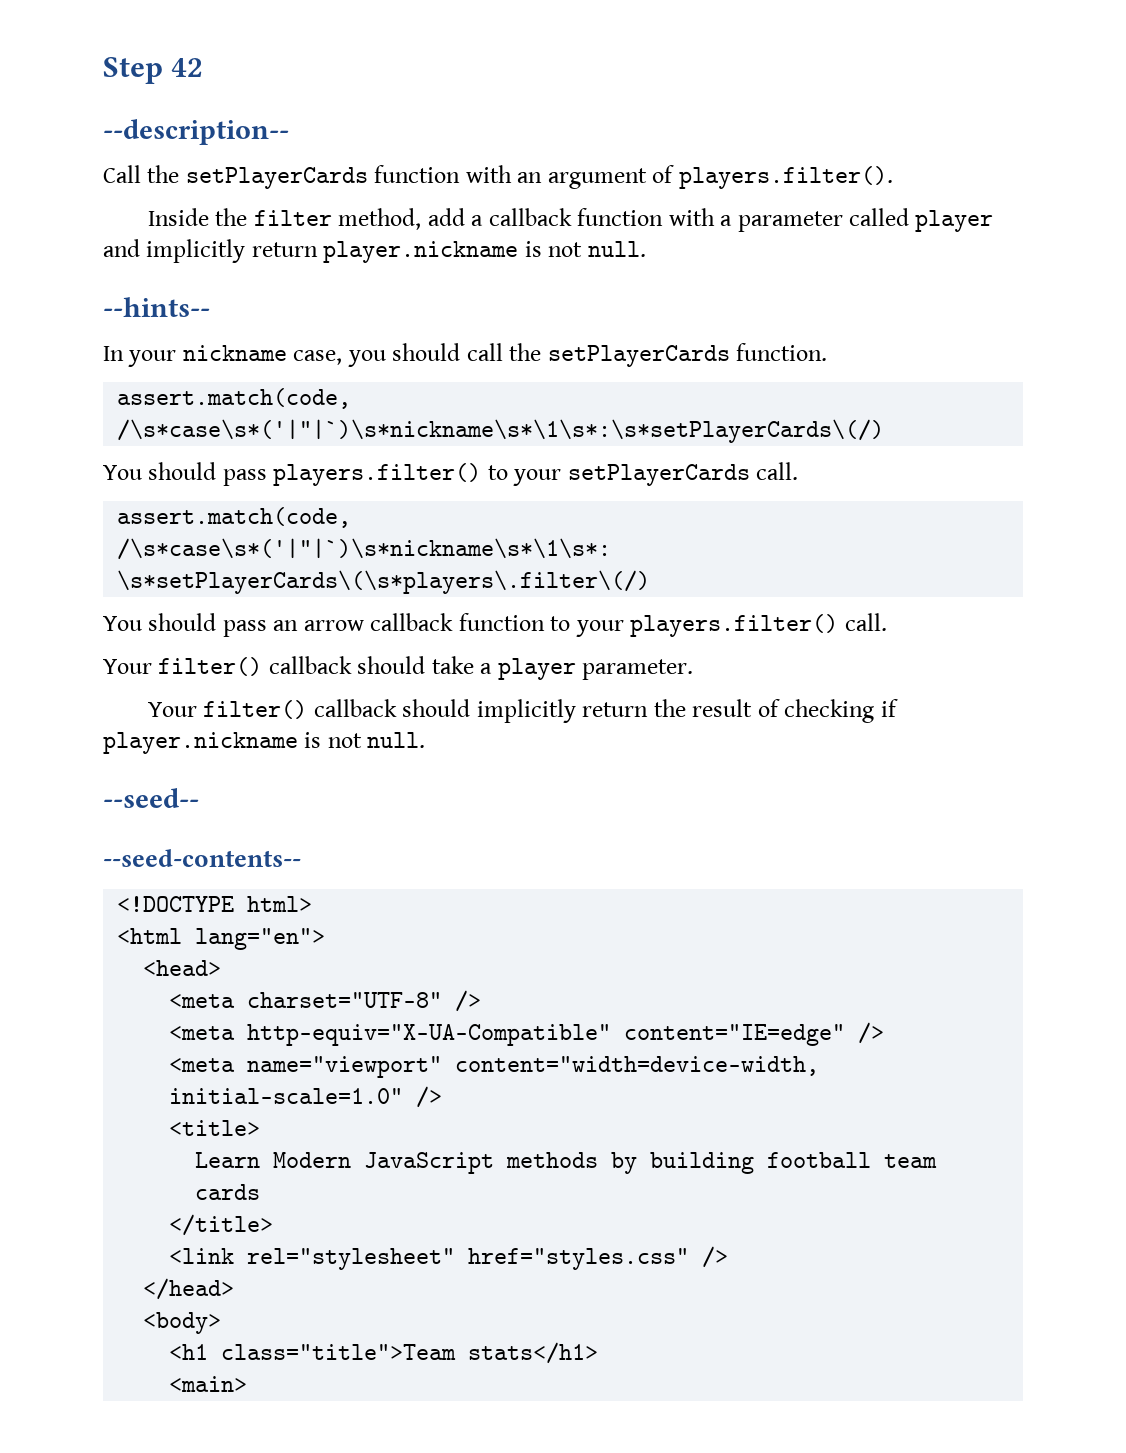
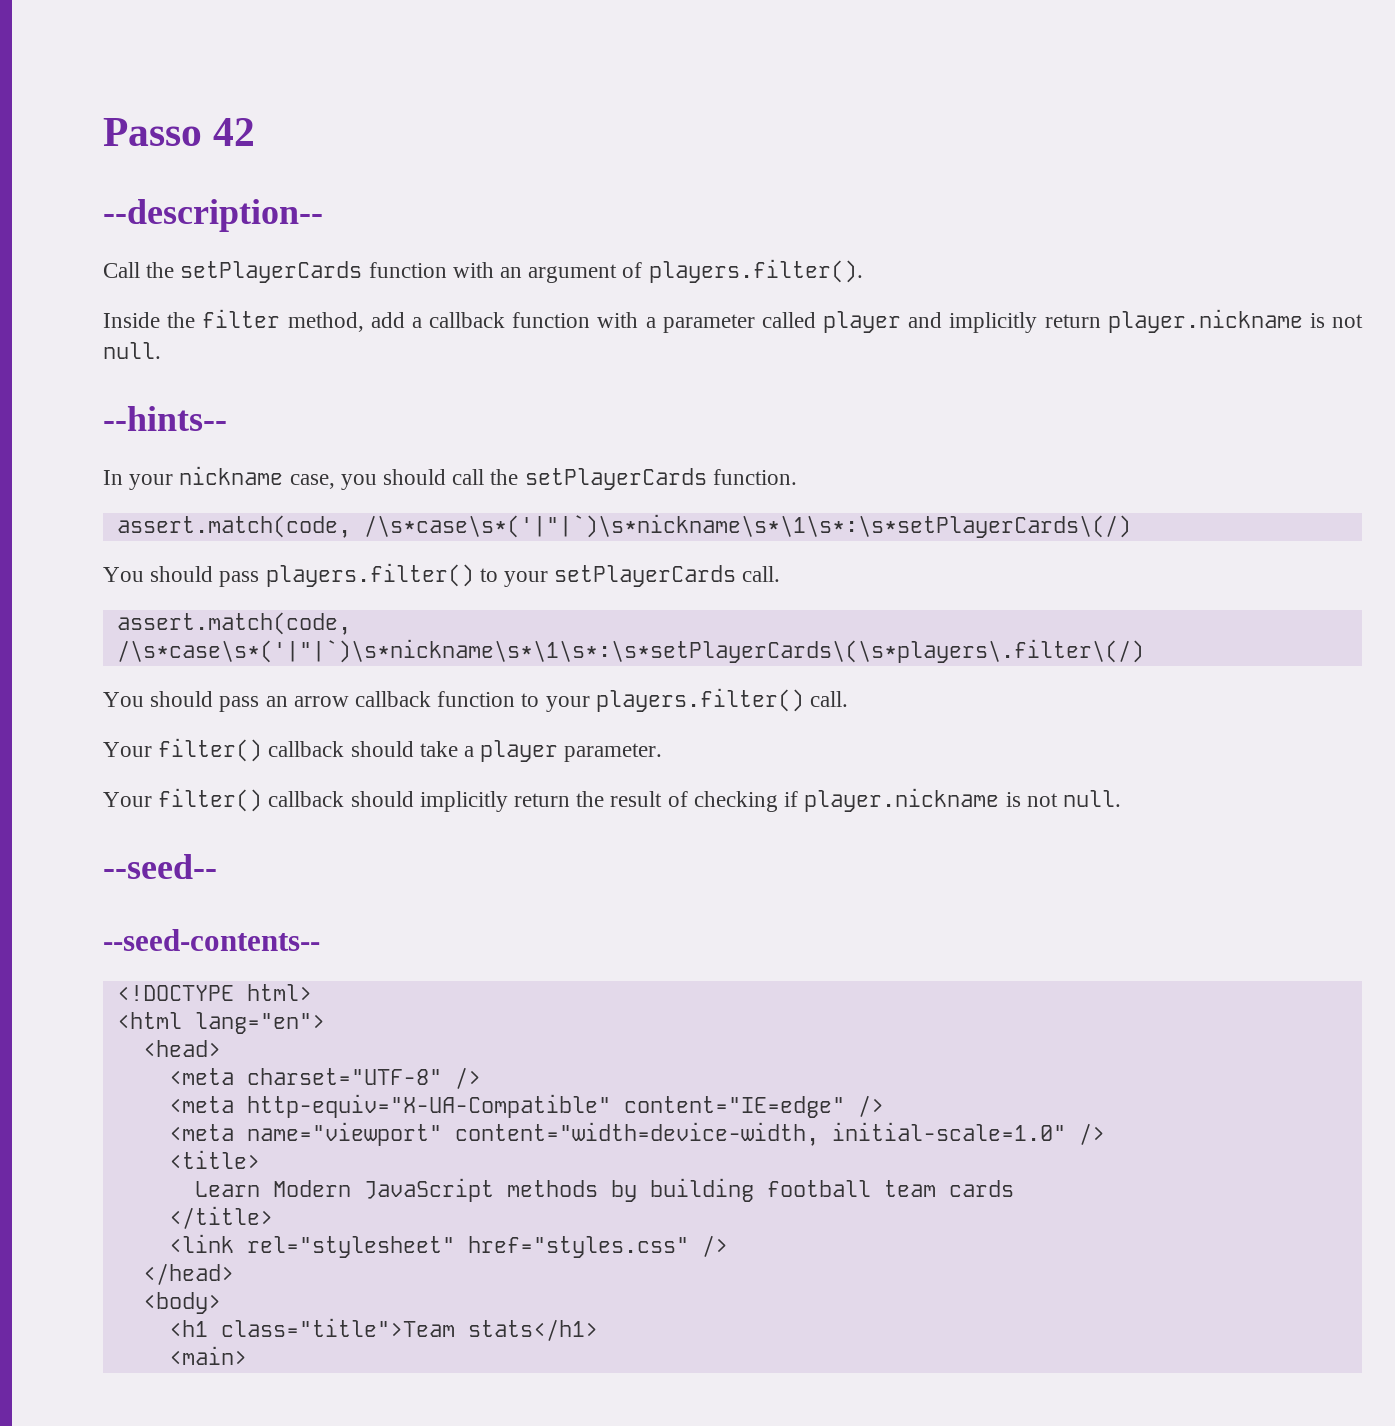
[103,57,163,84] Step -> [103,118,202,146] Passo

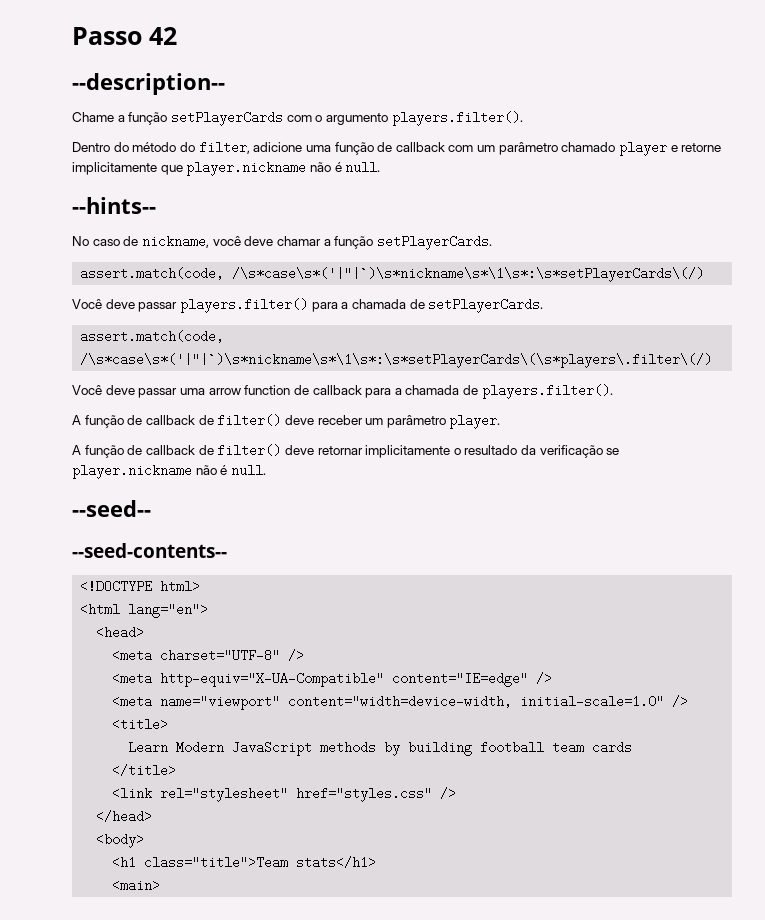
[103,259,863,283] [103,309,1363,333] [103,342,161,359] [103,406,227,431] [103,466,797,490] [116,514,1131,538] [103,563,781,587] [116,612,351,635] [116,639,1144,663] [103,688,849,712] [103,738,663,762] [103,788,1058,812] Call the setPlayerCards function with an argument of players.filter(). // Inside the filter method, add a callback function with a parameter called player and implicitly return player.nickname is not null. // --hints-- // In your nickname case, you should call the setPlayerCards function. // assert.match(code, /\s*case\s*('|"|`)\s*nickname\s*\1\s*:\s*setPlayerCards\(/) // You should pass players.filter() to your setPlayerCards call. // assert.match(code, /\s*case\s*('|"|`)\s*nickname\s*\1\s*:\s*setPlayerCards\(\s*players\.filter\(/) // You should pass an arrow callback function to your players.filter() call. // Your filter() callback should take a player parameter. // Your filter() callback should implicitly return the result of checking if player.nickname is not -> [72,111,523,126] [72,141,722,156] [72,161,381,176] [72,197,156,214] [72,235,492,250] [80,267,705,282] [72,298,544,313] [80,330,225,343] [80,353,713,368] [72,384,613,399] [72,414,501,429] [72,444,620,458] [72,464,228,479] Chame a função setPlayerCards com o argumento players.filter(). // Dentro do método do filter, adicione uma função de callback com um parâmetro chamado player e retorne implicitamente que player.nickname não é null. // --hints-- // No caso de nickname, você deve chamar a função setPlayerCards. // assert.match(code, /\s*case\s*('|"|`)\s*nickname\s*\1\s*:\s*setPlayerCards\(/) // Você deve passar players.filter() para a chamada de setPlayerCards. // assert.match(code, /\s*case\s*('|"|`)\s*nickname\s*\1\s*:\s*setPlayerCards\(\s*players\.filter\(/) // Você deve passar uma arrow function de callback para a chamada de players.filter(). // A função de callback de filter() deve receber um parâmetro player. // A função de callback de filter() deve retornar implicitamente o resultado da verificação se player.nickname não é

